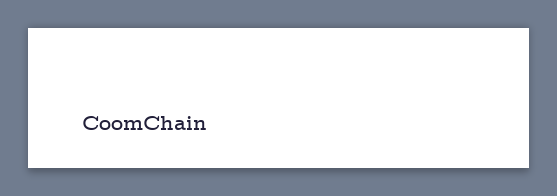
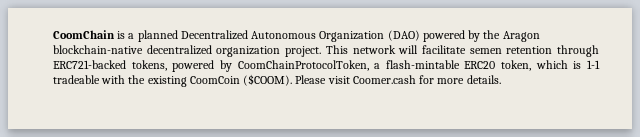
(207, 123) none -> [117,30,540,42] [53,45,599,57] [53,60,600,72] [53,74,501,87] is a planned Decentralized Autonomous Organization (DAO) powered by the Aragon blockchain-native decentralized organization project. This network will facilitate semen retention through ERC721-backed tokens, powered by CoomChainProtocolToken, a flash-mintable ERC20 token, which is 1-1 tradeable with the existing CoomCoin ($COOM). Please visit Coomer.cash for more details.

